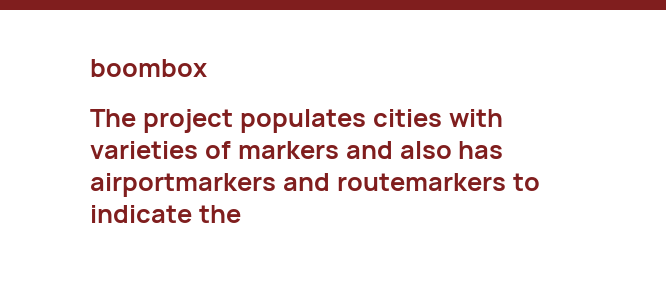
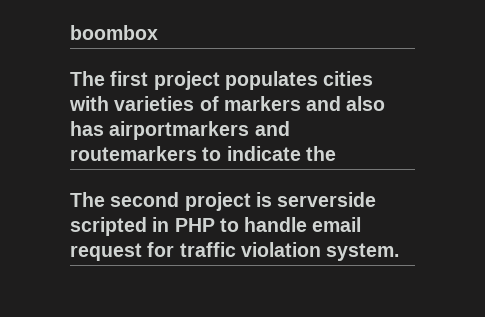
(136, 118) none -> [110,71,149,86] first
(241, 214) none -> [70,192,377,211] [70,217,362,236] [70,242,400,261] // The second project is serverside scripted in PHP to handle email request for traffic violation system.

